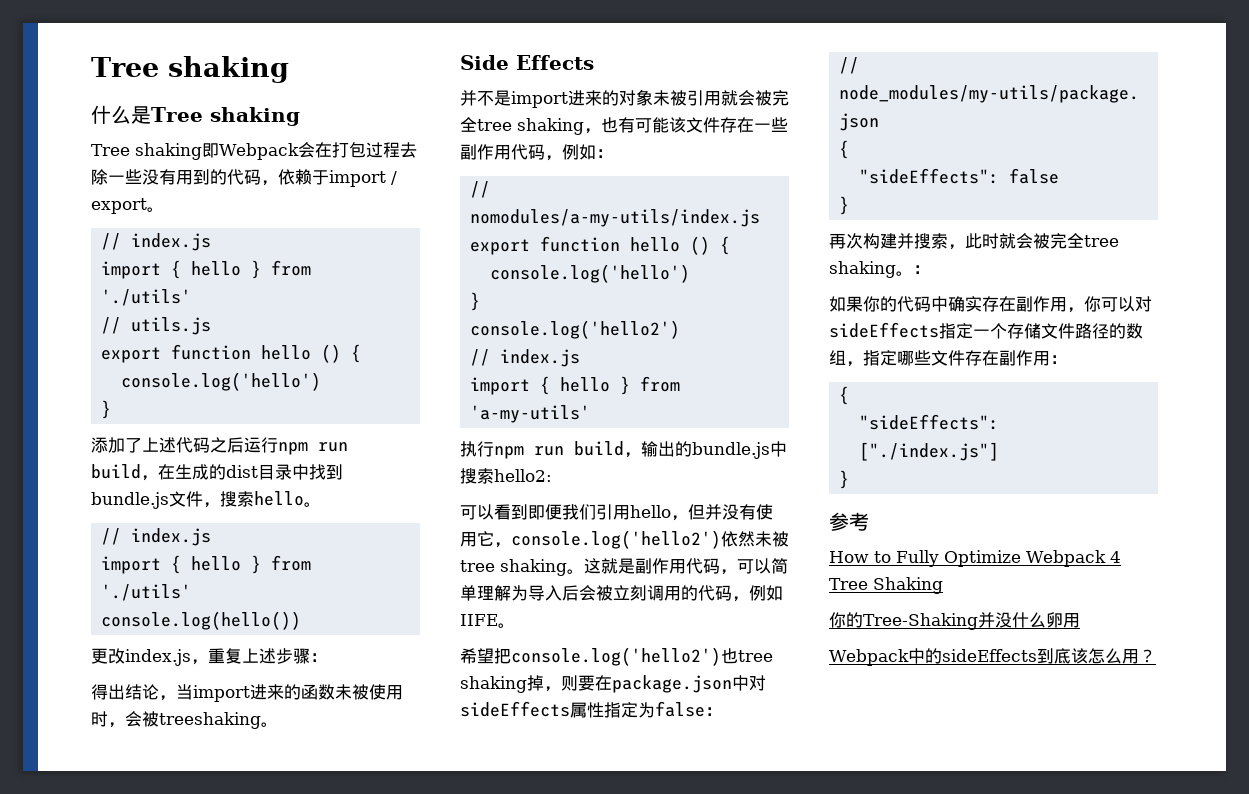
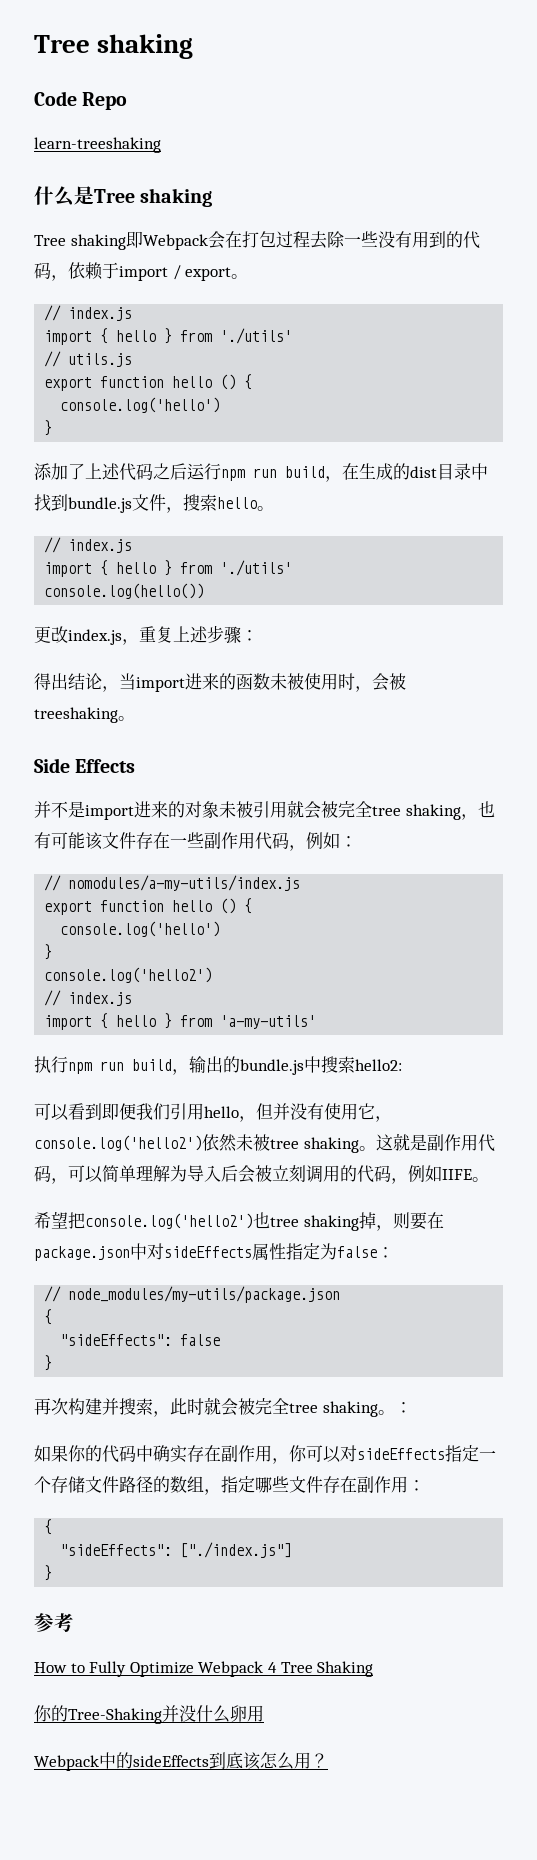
[91,56,289,83] Tree shaking -> [34,34,194,59] [34,91,128,110] [34,137,161,153] Tree shaking // Code Repo // learn-treeshaking

